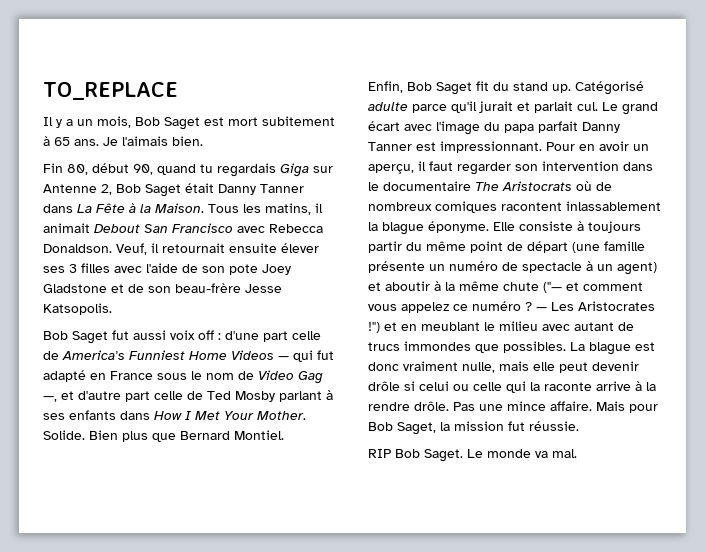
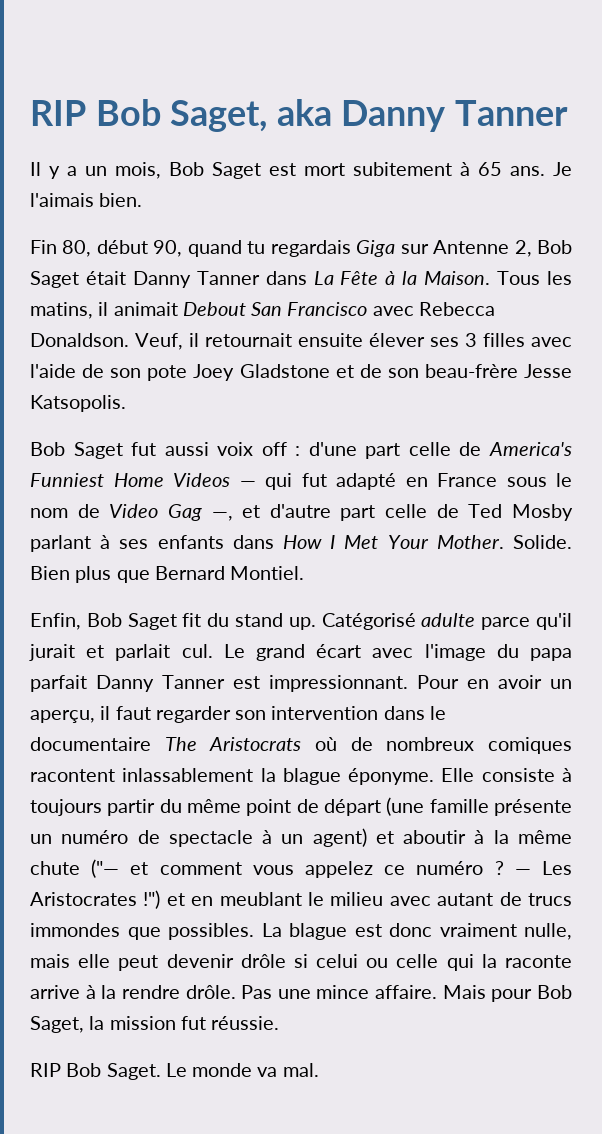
[43,82,178,100] TO_REPLACE -> [30,99,568,132] RIP Bob Saget, aka Danny Tanner

